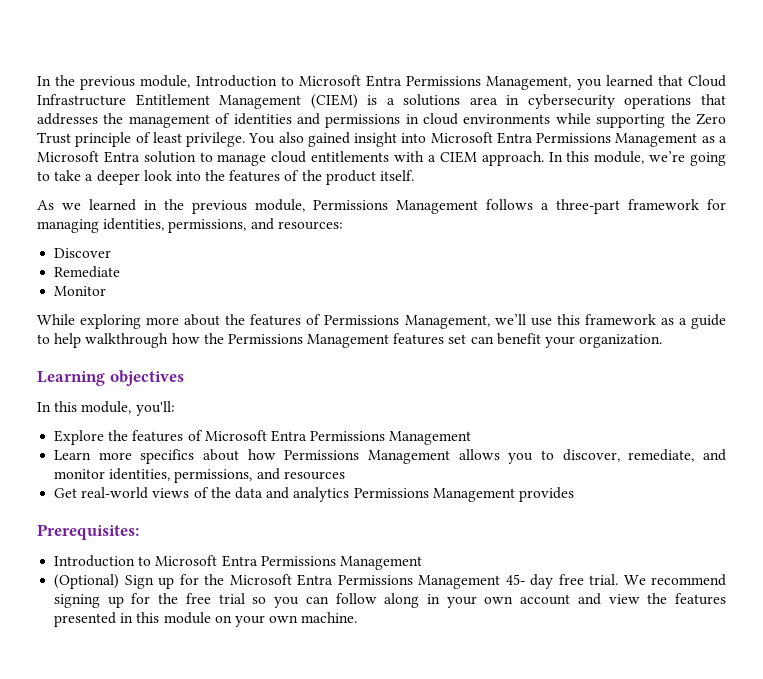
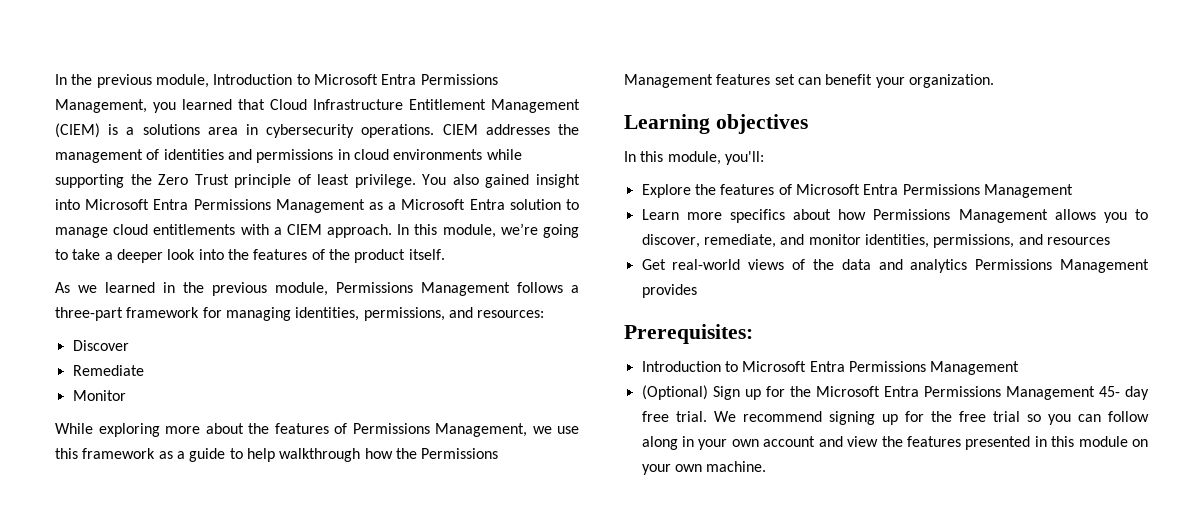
[624,94,726,109] operations that -> [361,124,478,138] operations. CIEM
[494,314,526,325] we’ll -> [532,426,552,434] we

